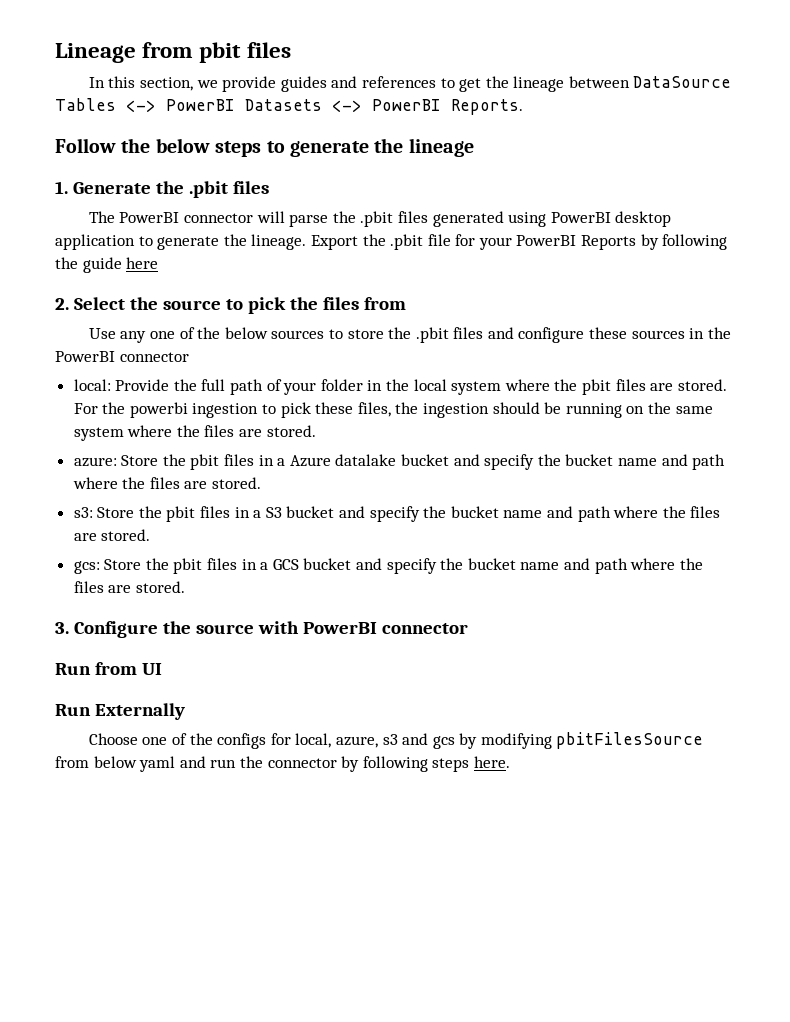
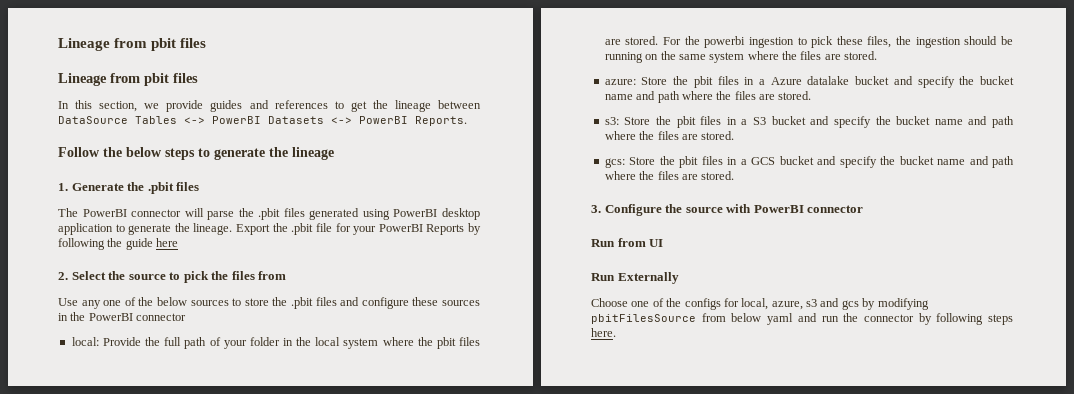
[55,42,291,63] Lineage from pbit files -> [58,38,207,51] [58,73,198,86] Lineage from pbit files // Lineage from pbit files

